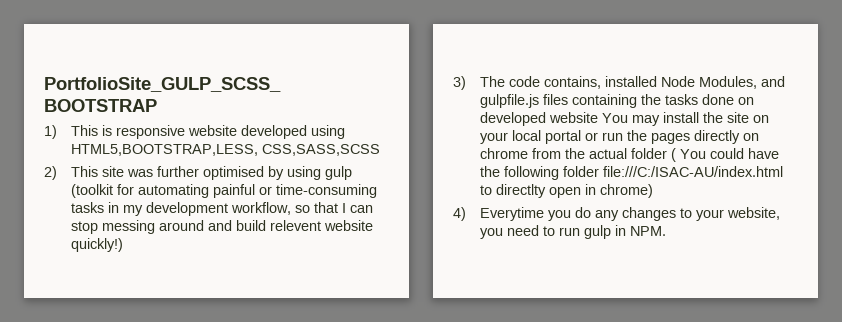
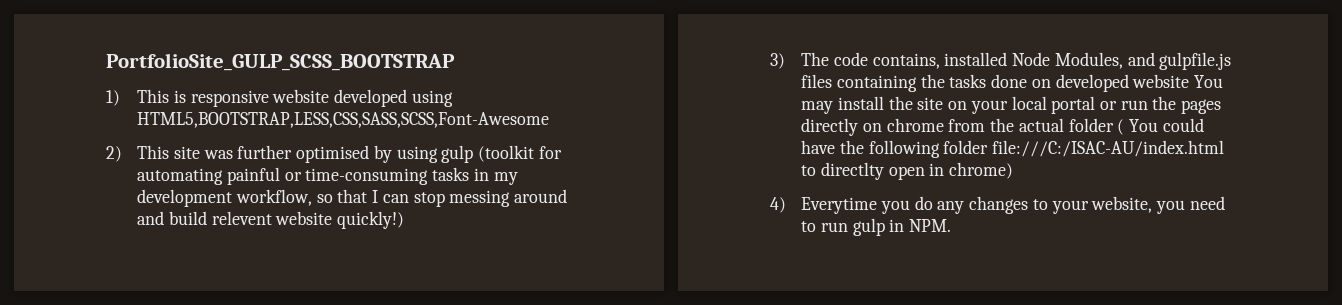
[70,144,380,156] HTML5,BOOTSTRAP,LESS, CSS,SASS,SCSS -> [137,112,550,128] HTML5,BOOTSTRAP,LESS,CSS,SASS,SCSS,Font-Awesome

